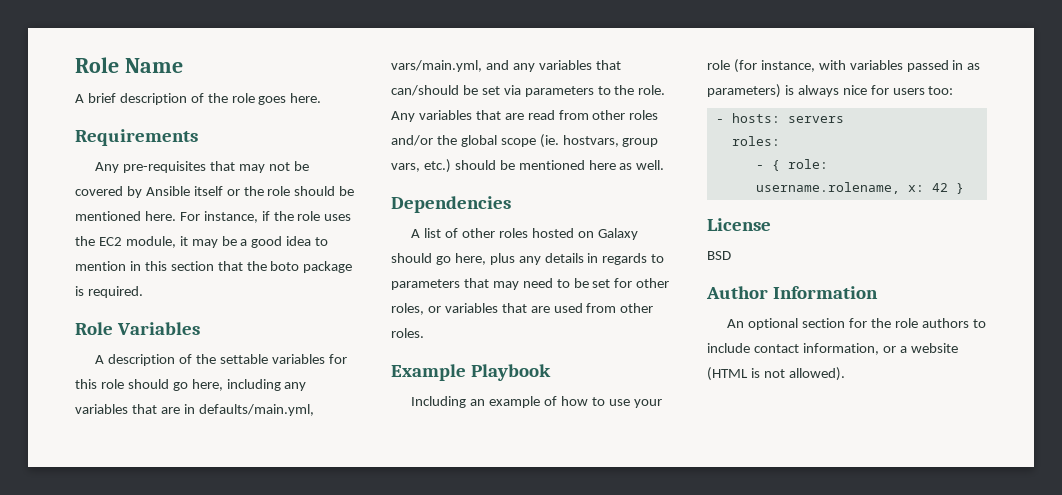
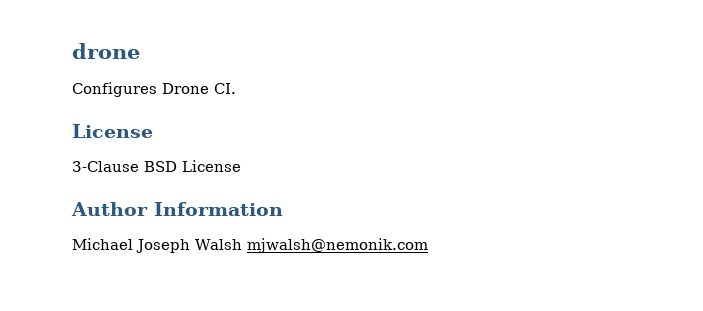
[75,57,183,73] [75,93,322,105] [75,129,198,146] [95,161,309,173] [75,186,355,198] [75,211,352,223] [75,236,329,248] [75,261,353,273] [75,286,143,298] [75,322,200,335] [95,354,347,366] [75,379,307,391] [75,404,314,416] [391,60,621,72] [391,85,666,97] [391,110,659,122] [391,134,659,148] [391,159,665,173] [391,196,511,213] [411,228,638,240] [391,253,665,265] [391,278,670,290] [391,303,654,315] [391,328,424,338] [391,364,551,381] [411,396,662,408] [707,59,981,73] [707,84,954,98] [715,113,844,123] [731,136,780,146] [755,159,828,171] [755,182,964,194] [707,218,771,231] Role Name // A brief description of the role goes here. // Requirements // Any pre-requisites that may not be covered by Ansible itself or the role should be mentioned here. For instance, if the role uses the EC2 module, it may be a good idea to mention in this section that the boto package is required. // Role Variables // A description of the settable variables for this role should go here, including any variables that are in defaults/main.yml, vars/main.yml, and any variables that can/should be set via parameters to the role. Any variables that are read from other roles and/or the global scope (ie. hostvars, group vars, etc.) should be mentioned here as well. // Dependencies // A list of other roles hosted on Galaxy should go here, plus any details in regards to parameters that may need to be set for other roles, or variables that are used from other roles. // Example Playbook // Including an example of how to use your role (for instance, with variables passed in as parameters) is always nice for users too: // - hosts: servers // roles: // - { role: username.rolename, x: 42 } // License // -> [72,43,140,59] [72,82,236,97] [72,124,153,138] [72,161,139,172] drone // Configures Drone CI. // License // 3-Clause
(731, 255) none -> [182,160,241,172] License
[727,318,986,330] [707,343,958,355] [707,367,845,381] An optional section for the role authors to include contact information, or a website (HTML is not allowed). -> [72,238,428,253] Michael Joseph Walsh mjwalsh@nemonik.com

